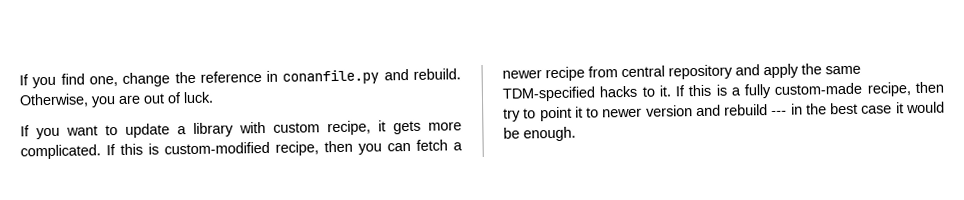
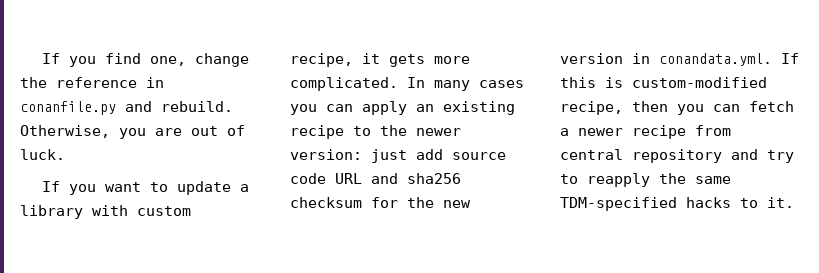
(101, 152) none -> [407,77,524,91] [290,101,515,115] [290,125,461,139] [290,149,506,163] [290,173,461,184] [290,197,471,208] [560,53,772,66] In many cases you can apply an existing recipe to the newer version: just add source code URL and sha256 checksum for the new version in conandata.yml.
[763,63,799,79] apply -> [767,150,794,163] [560,173,650,187] try to reapply
[675,81,944,99] [503,101,945,122] [503,126,576,142] If this is a fully custom-made recipe, then try to point it to newer version and rebuild --- in the best case it would be enough. -> (794, 202) none

